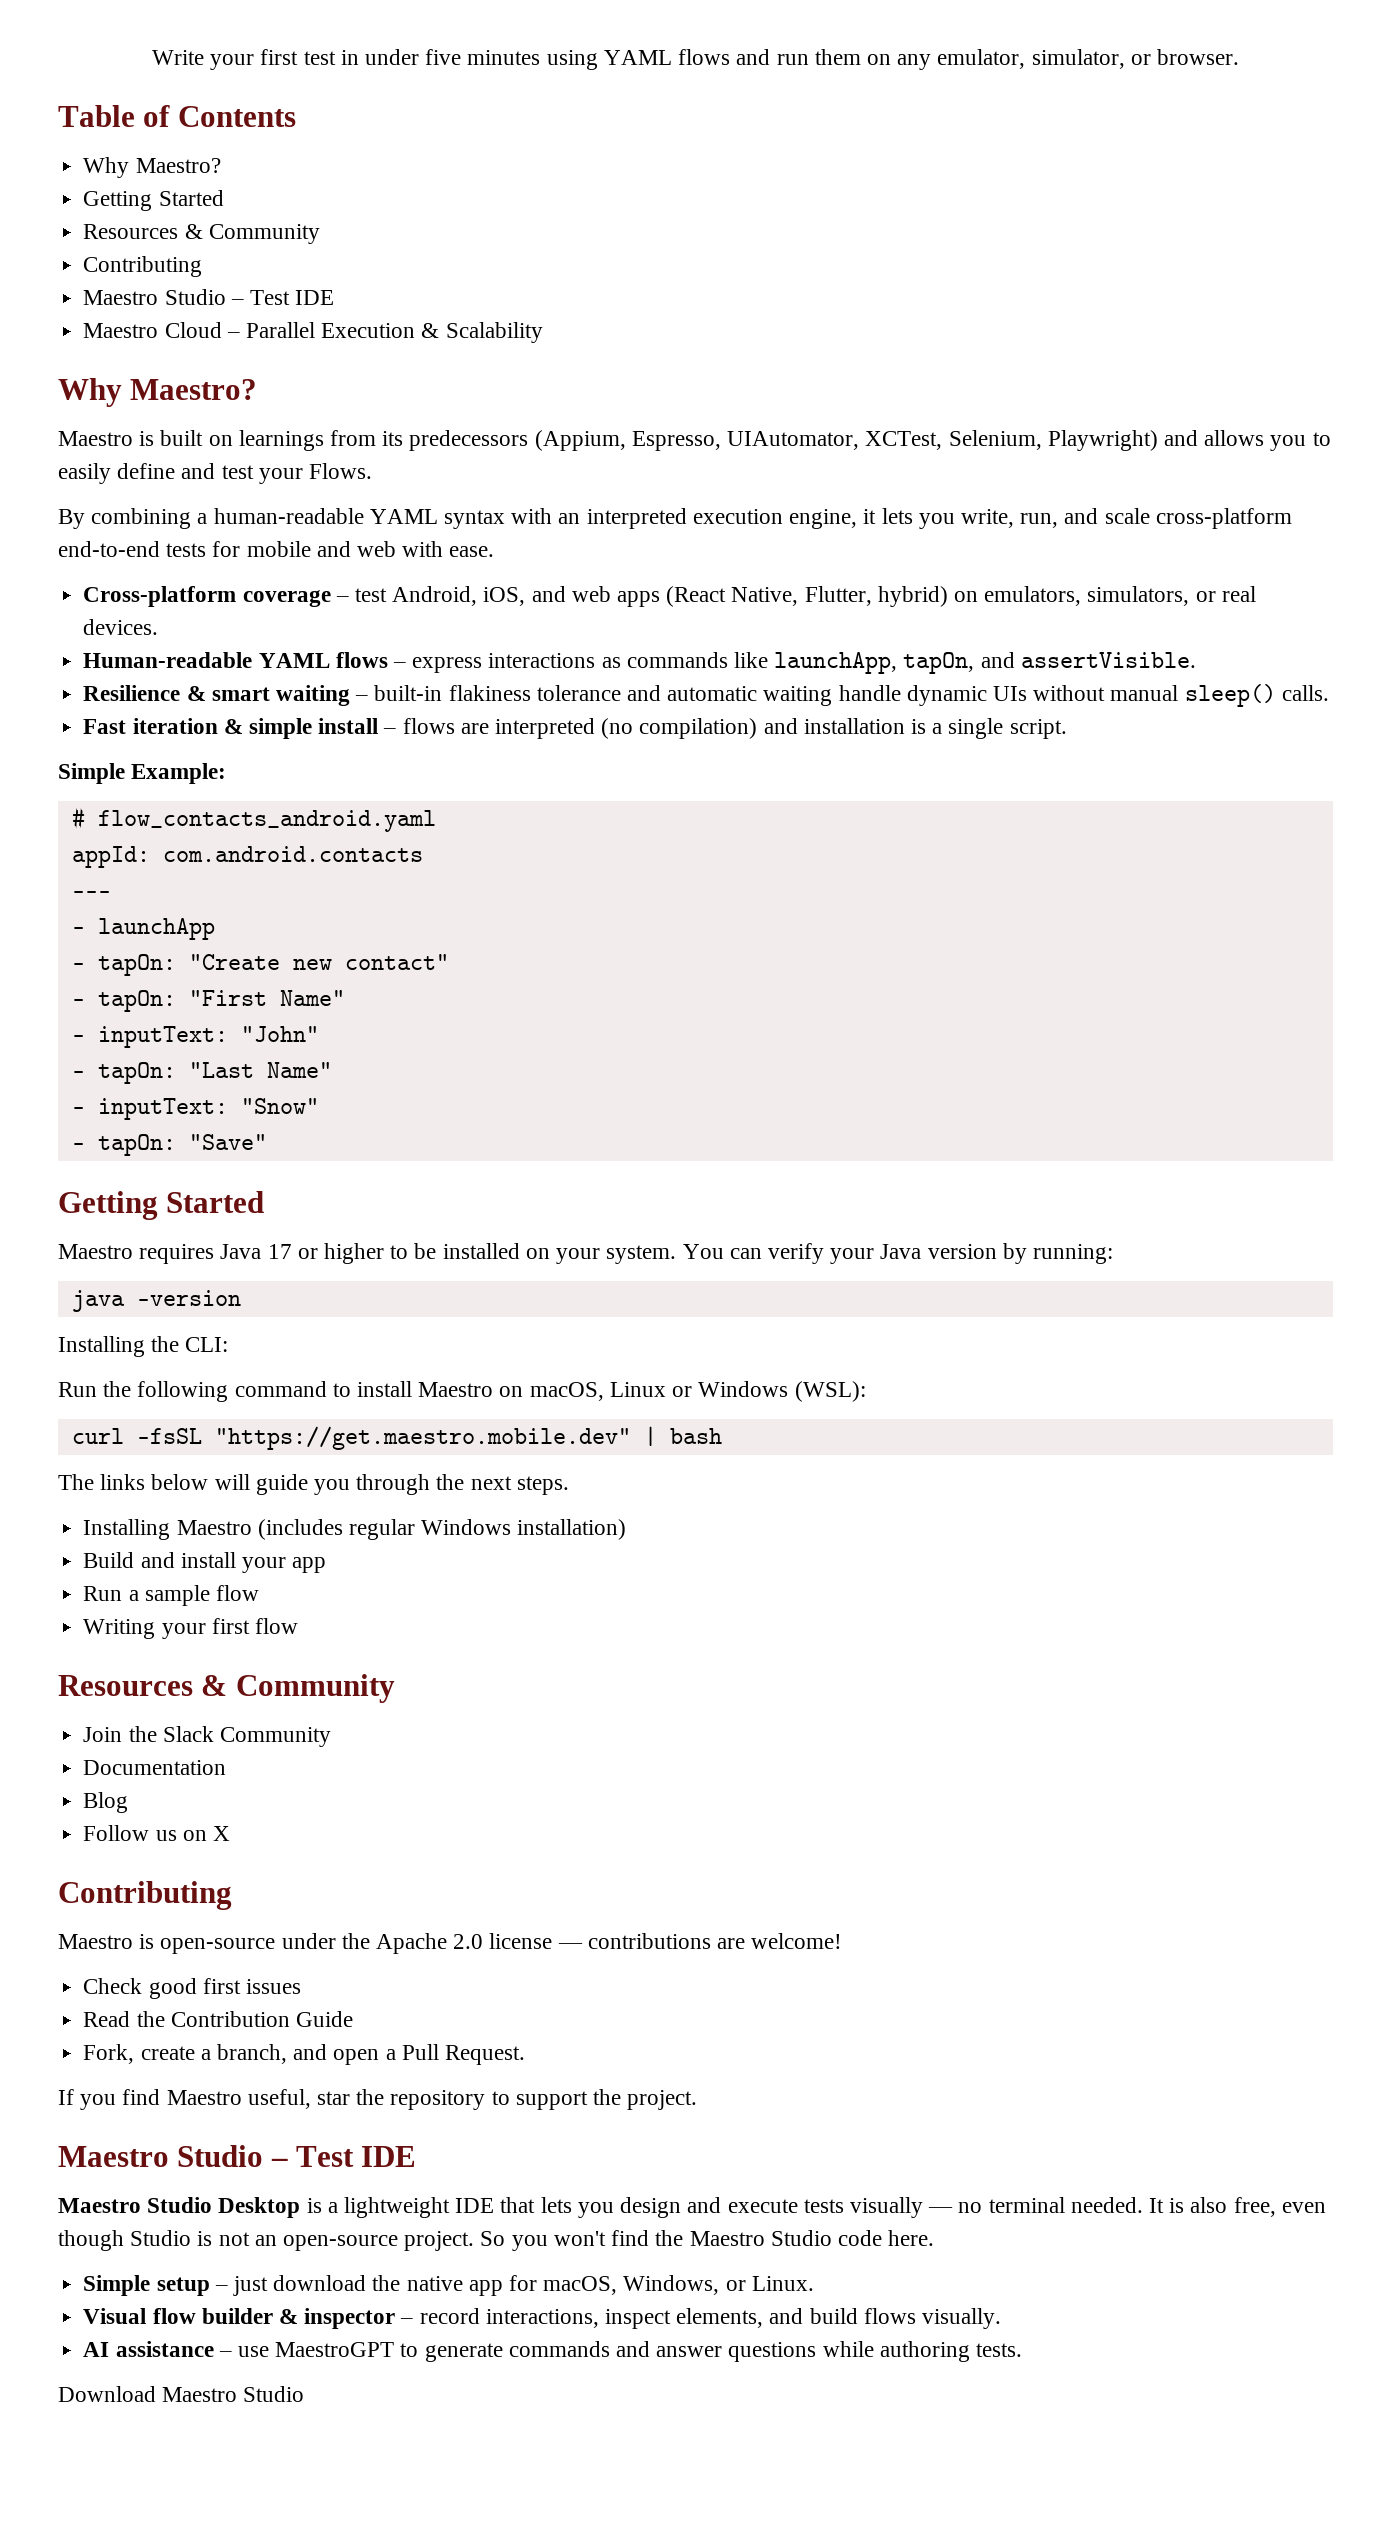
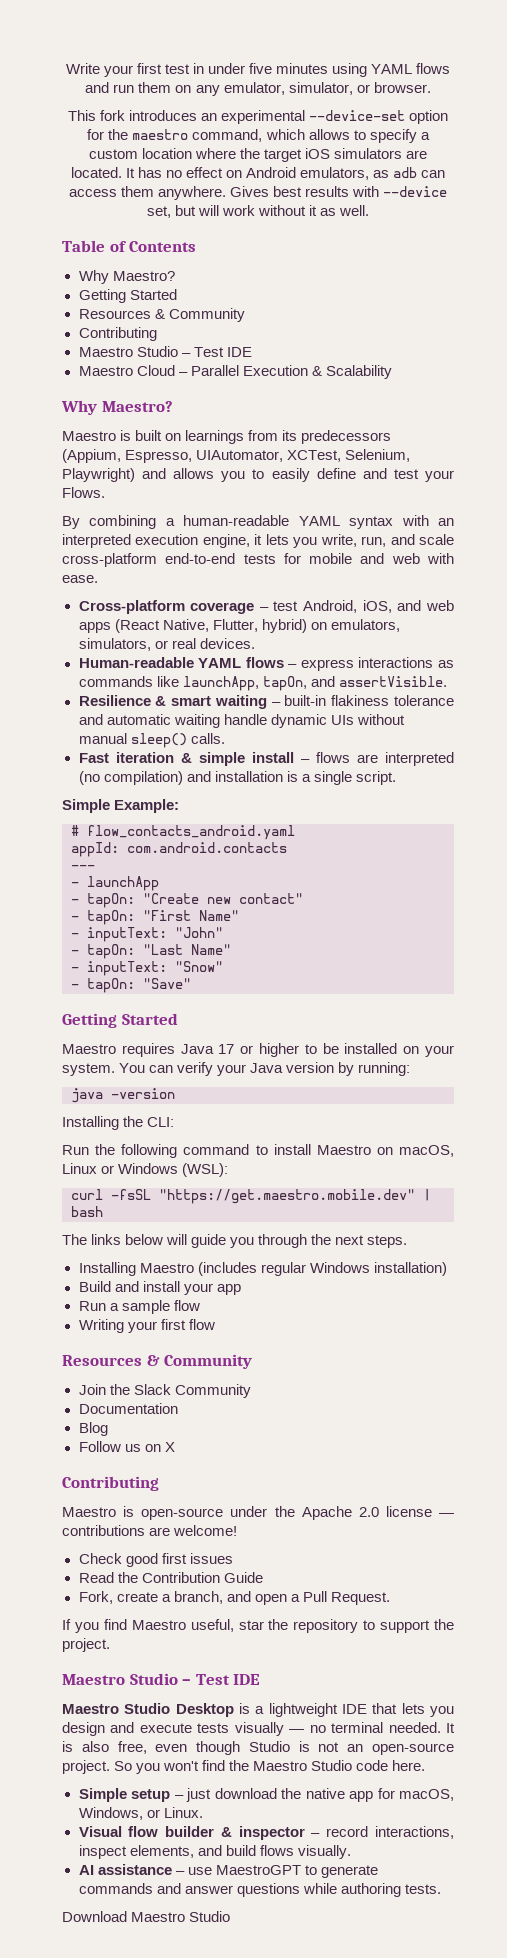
(1239, 57) none -> [67,110,449,124] [87,129,430,143] [88,148,428,162] [70,167,446,180] [68,186,448,200] [146,205,370,218] // This fork introduces an experimental --device-set option for the maestro command, which allows to specify a custom location where the target iOS simulators are located. It has no effect on Android emulators, as adb can access them anywhere. Gives best results with --device set, but will work without it as well.

